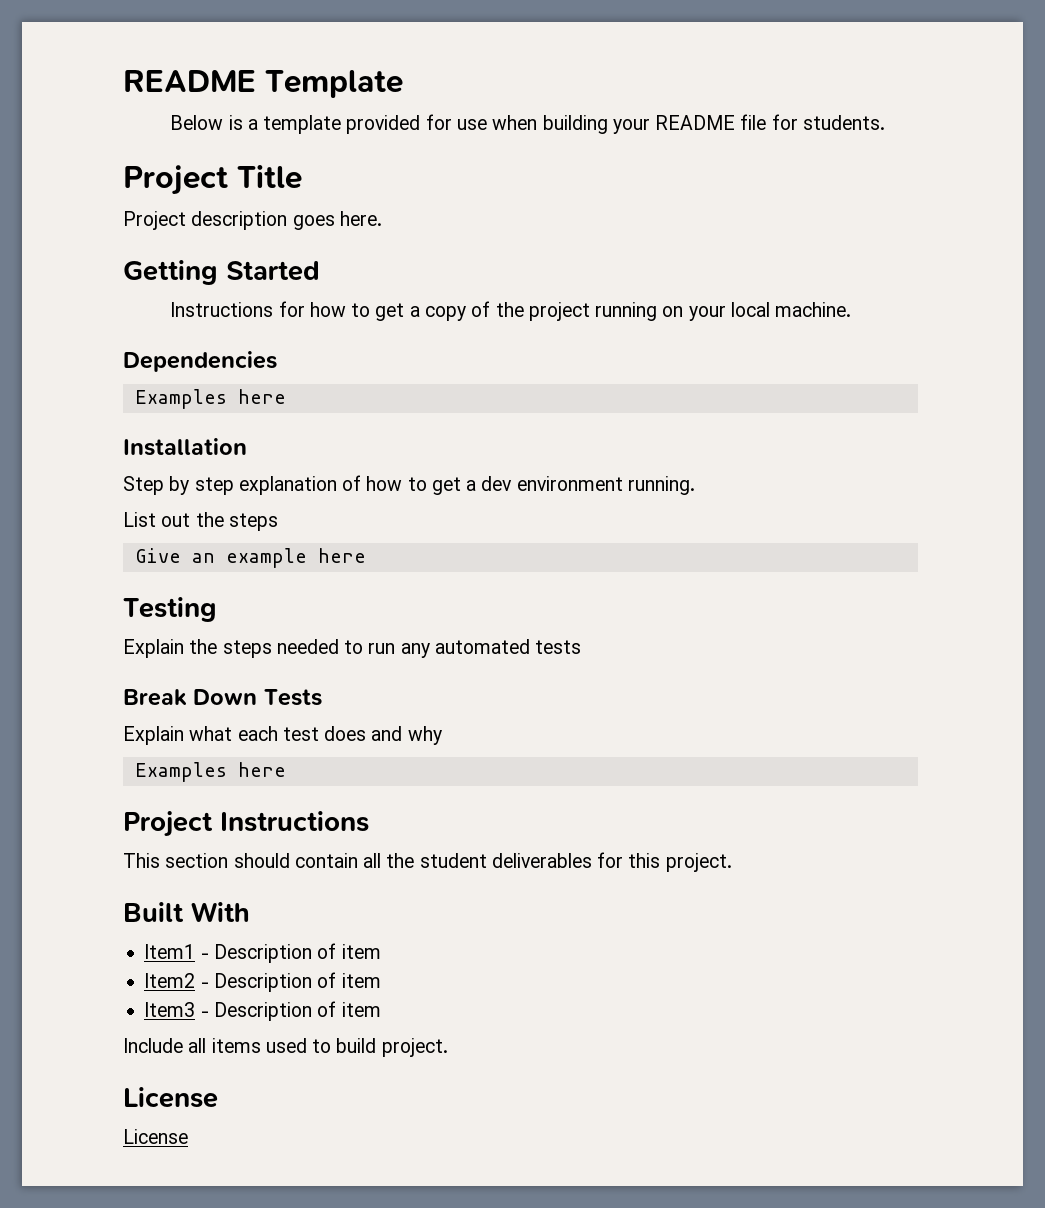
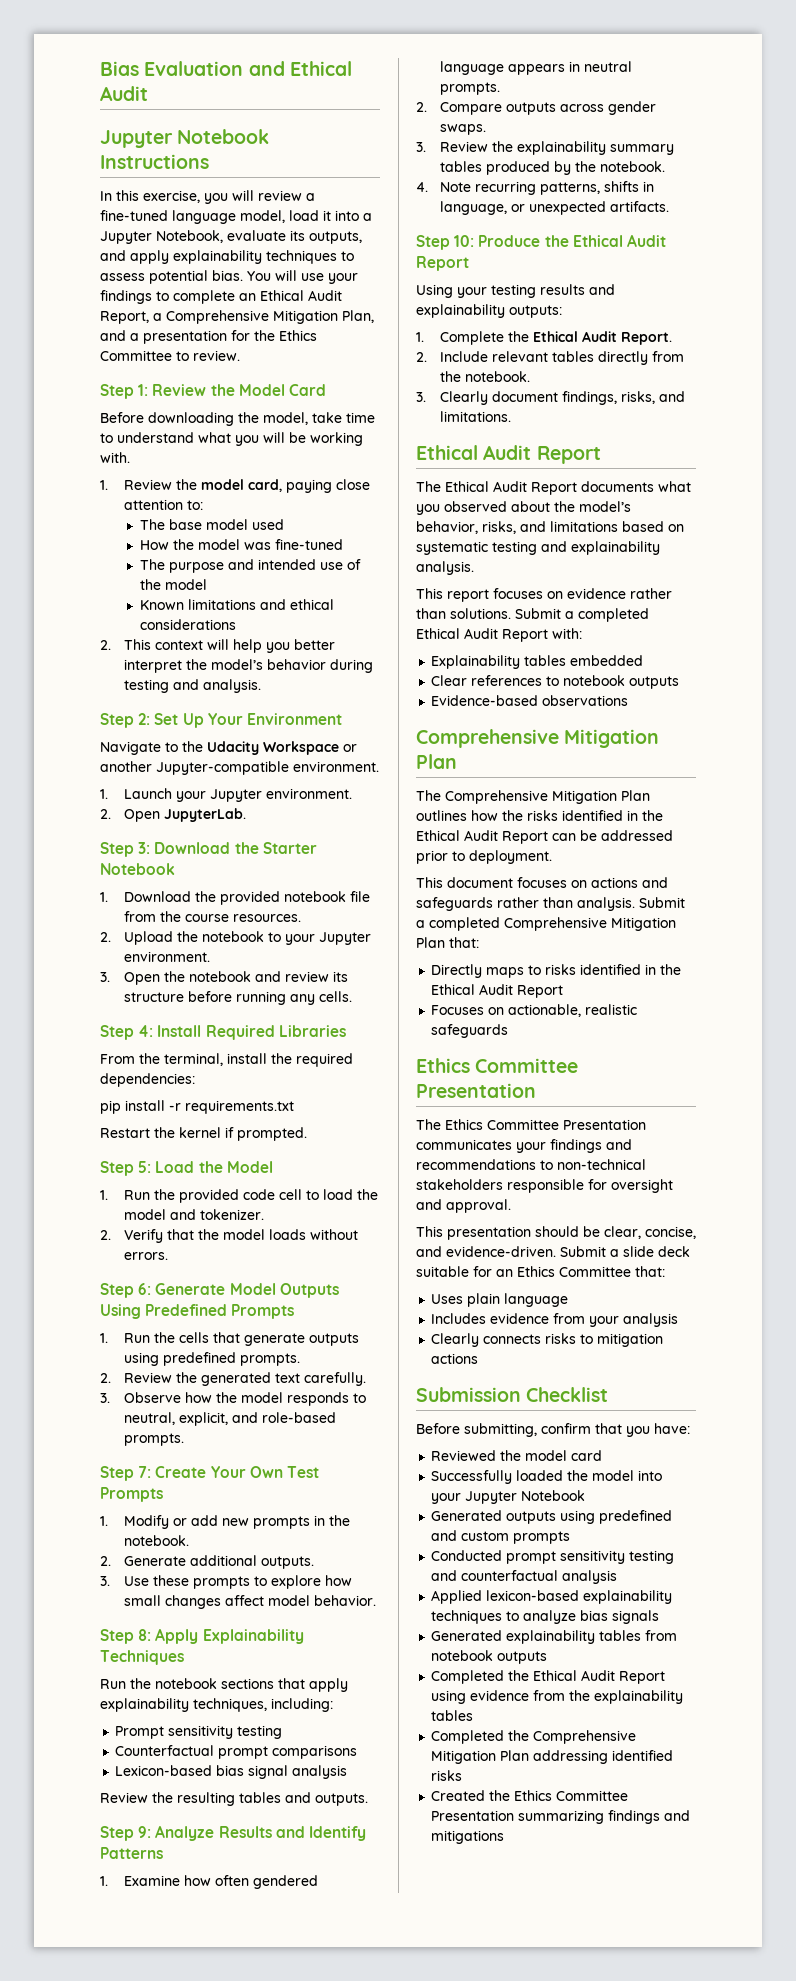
[123,70,403,98] [170,114,885,134] [123,165,302,195] [123,211,382,230] [123,260,320,285] [170,301,852,321] [123,351,277,372] [134,389,286,409] [123,438,247,456] [123,475,695,495] [123,512,278,531] [134,548,366,568] [123,597,217,622] [123,639,582,658] [123,689,322,706] [123,726,442,745] [134,762,286,782] [123,811,369,837] [123,852,732,872] [123,902,249,922] [144,943,381,963] [144,972,381,992] [144,1001,381,1021] [123,1038,448,1057] [123,1087,218,1108] [123,1129,188,1144] README Template // Below is a template provided for use when building your README file for students. // Project Title // Project description goes here. // Getting Started // Instructions for how to get a copy of the project running on your local machine. // Dependencies // Examples here // Installation // Step by step explanation of how to get a dev environment running. // List out the steps // Give an example here // Testing // Explain the steps needed to run any automated tests // Break Down Tests // Explain what each test does and why // Examples here // Project Instructions // This section should contain all the student deliverables for this project. // Built With // Item1 - Description of item // Item2 - Description of item // Item3 - Description of item // Include all items used to build project. // License // License -> [100,61,352,76] [100,86,148,101] [100,129,270,148] [100,154,209,169] [100,190,315,204] [100,210,372,224] [100,230,362,244] [100,250,354,264] [100,270,358,284] [100,290,342,304] [100,310,374,324] [100,330,317,344] [100,350,240,361] [100,384,326,399] [100,412,375,426] [100,432,363,446] [100,452,130,463] [100,479,371,493] [124,499,204,510] [139,519,284,530] [139,539,343,550] [139,559,361,573] [139,579,207,590] [139,599,334,610] [139,619,236,630] [100,639,336,653] [124,659,374,673] [124,679,262,693] [100,713,342,728] [100,741,357,755] [100,761,379,775] [100,788,353,802] [100,808,247,822] [100,842,317,857] [100,863,175,875] [100,891,371,905] [124,911,302,922] [100,931,372,945] [124,951,211,962] [100,971,349,985] [124,991,353,1005] [100,1025,346,1040] [100,1053,353,1067] [100,1073,195,1087] [100,1100,294,1114] [100,1127,307,1141] [100,1161,273,1176] [100,1189,379,1203] [124,1209,265,1220] [100,1229,359,1243] [124,1252,169,1260] [100,1283,339,1298] [100,1304,295,1319] [100,1332,360,1346] [124,1352,301,1366] [100,1372,367,1386] [100,1392,367,1406] [124,1412,337,1426] [124,1433,185,1446] [100,1466,319,1481] [100,1487,163,1502] [100,1515,351,1529] [124,1535,190,1546] [100,1555,315,1569] [100,1575,353,1589] [124,1595,377,1609] [100,1628,304,1644] [100,1650,184,1665] [100,1678,348,1692] [100,1698,333,1712] [115,1725,283,1739] [115,1745,358,1759] [115,1765,348,1779] [100,1792,368,1806] [100,1825,366,1841] [100,1847,163,1859] [100,1875,319,1889] [440,61,633,75] [440,82,501,95] [416,101,657,115] [440,124,487,135] [416,141,675,155] [440,161,666,175] [416,181,655,195] [440,201,670,215] [416,234,666,250] [416,256,469,271] [416,284,615,298] [416,304,562,318] [416,331,673,345] [416,351,685,365] [440,371,531,382] [416,391,686,405] [440,411,512,422] [416,445,601,464] [416,481,691,495] [416,501,631,515] [416,521,684,534] [416,541,660,555] [416,561,474,575] [416,588,672,602] [416,608,649,622] [416,628,582,642] [431,655,644,669] [431,675,680,689] [431,695,629,706] [416,729,660,748] [416,754,457,769] [416,790,650,804] [416,810,663,821] [416,830,673,844] [416,850,552,864] [416,877,668,888] [416,897,685,911] [416,917,676,931] [416,937,479,948] [431,964,682,978] [431,984,564,998] [431,1004,638,1017] [431,1024,509,1038] [416,1058,579,1073] [416,1083,536,1098] [416,1119,646,1130] [416,1139,632,1153] [416,1159,646,1170] [416,1179,673,1193] [416,1199,511,1213] [416,1226,696,1240] [416,1246,690,1257] [416,1266,665,1277] [431,1293,569,1307] [431,1313,679,1327] [431,1333,664,1347] [431,1353,479,1364] [416,1387,609,1402] [416,1423,690,1437] [431,1450,603,1461] [431,1470,663,1484] [431,1490,586,1504] [431,1510,673,1524] [431,1530,571,1544] [431,1550,675,1564] [431,1570,618,1584] [431,1590,673,1604] [431,1610,660,1624] [431,1630,678,1644] [431,1650,548,1664] [431,1670,666,1684] [431,1690,684,1704] [431,1710,474,1721] [431,1730,637,1744] [431,1750,674,1764] [431,1770,463,1781] [431,1790,629,1801] [431,1810,691,1824] [431,1830,505,1844] Bias Evaluation and Ethical Audit // Jupyter Notebook Instructions // In this exercise, you will review a fine-tuned language model, load it into a Jupyter Notebook, evaluate its outputs, and apply explainability techniques to assess potential bias. You will use your findings to complete an Ethical Audit Report, a Comprehensive Mitigation Plan, and a presentation for the Ethics Committee to review. // Step 1: Review the Model Card // Before downloading the model, take time to understand what you will be working with. // 1. Review the model card, paying close attention to: // The base model used // How the model was fine-tuned // The purpose and intended use of the model // Known limitations and ethical considerations // 2. This context will help you better interpret the model’s behavior during testing and analysis. // Step 2: Set Up Your Environment // Navigate to the Udacity Workspace or another Jupyter-compatible environment. // 1. Launch your Jupyter environment. // 2. Open JupyterLab. // Step 3: Download the Starter Notebook // 1. Download the provided notebook file from the course resources. // 2. Upload the notebook to your Jupyter environment. // 3. Open the notebook and review its structure before running any cells. // Step 4: Install Required Libraries // From the terminal, install the required dependencies: // pip install -r requirements.txt // Restart the kernel if prompted. // Step 5: Load the Model // 1. Run the provided code cell to load the model and tokenizer. // 2. Verify that the model loads without errors. // Step 6: Generate Model Outputs Using Predefined Prompts // 1. Run the cells that generate outputs using predefined prompts. // 2. Review the generated text carefully. // 3. Observe how the model responds to neutral, explicit, and role-based prompts. // Step 7: Create Your Own Test Prompts // 1. Modify or add new prompts in the notebook. // 2. Generate additional outputs. // 3. Use these prompts to explore how small changes affect model behavior. // Step 8: Apply Explainability Techniques // Run the notebook sections that apply explainability techniques, including: // Prompt sensitivity testing // Counterfactual prompt comparisons // Lexicon-based bias signal analysis // Review the resulting tables and outputs. // Step 9: Analyze Results and Identify Patterns // 1. Examine how often gendered language appears in neutral prompts. // 2. Compare outputs across gender swaps. // 3. Review the explainability summary tables produced by the notebook. // 4. Note recurring patterns, shifts in language, or unexpected artifacts. // Step 10: Produce the Ethical Audit Report // Using your testing results and explainability outputs: // 1. Complete the Ethical Audit Report. // 2. Include relevant tables directly from the notebook. // 3. Clearly document findings, risks, and limitations. // Ethical Audit Report // The Ethical Audit Report documents what you observed about the model’s behavior, risks, and limitations based on systematic testing and explainability analysis. // This report focuses on evidence rather than solutions. Submit a completed Ethical Audit Report with: // Explainability tables embedded // Clear references to notebook outputs // Evidence-based observations // Comprehensive Mitigation Plan // The Comprehensive Mitigation Plan outlines how the risks identified in the Ethical Audit Report can be addressed prior to deployment. // This document focuses on actions and safeguards rather than analysis. Submit a completed Comprehensive Mitigation Plan that: // Directly maps to risks identified in the Ethical Audit Report // Focuses on actionable, realistic safeguards // Ethics Committee Presentation // The Ethics Committee Presentation communicates your findings and recommendations to non-technical stakeholders responsible for oversight and approval. // This presentation should be clear, concise, and evidence-driven. Submit a slide deck suitable for an Ethics Committee that: // Uses plain language // Includes evidence from your analysis // Clearly connects risks to mitigation actions // Submission Checklist // Before submitting, confirm that you have: // Reviewed the model card // Successfully loaded the model into your Jupyter Notebook // Generated outputs using predefined and custom prompts // Conducted prompt sensitivity testing and counterfactual analysis // Applied lexicon-based explainability techniques to analyze bias signals // Generated explainability tables from notebook outputs // Completed the Ethical Audit Report using evidence from the explainability tables // Completed the Comprehensive Mitigation Plan addressing identified risks // Created the Ethics Committee Presentation summarizing findings and mitigations

